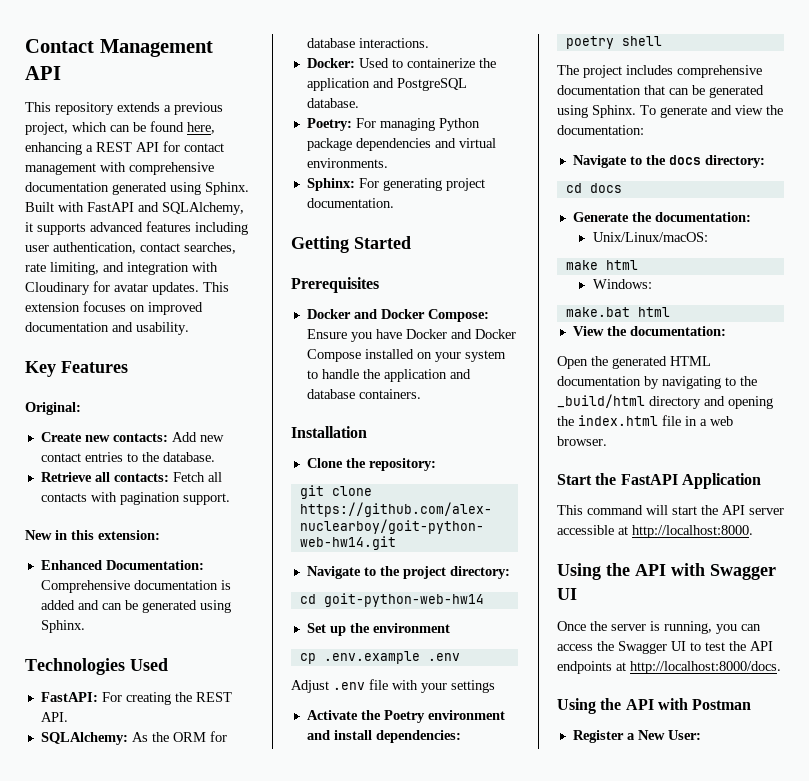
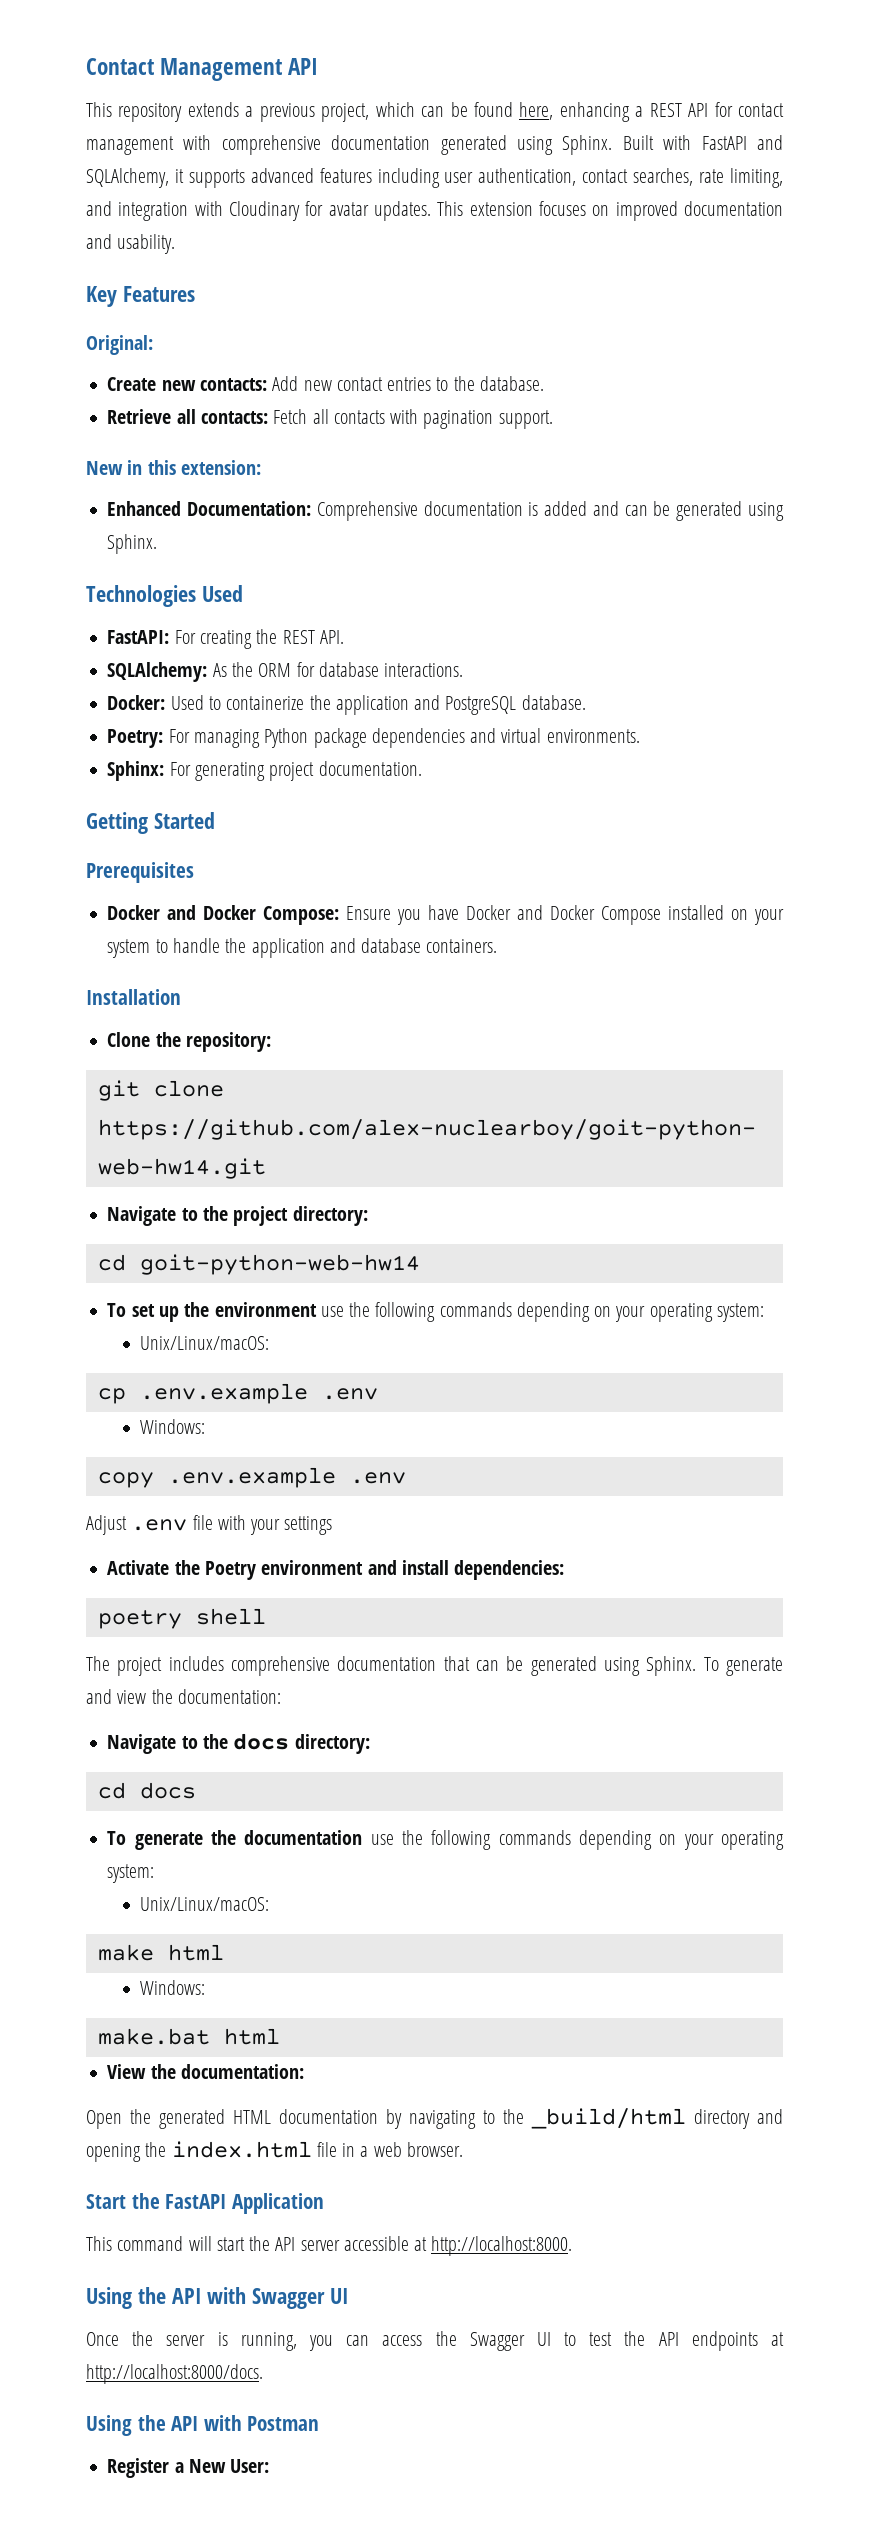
[306,623,326,633] Set -> [107,1303,155,1317] To set
(450, 628) none -> [320,1302,764,1322] [140,1336,270,1350] use the following commands depending on your operating system: // Unix/Linux/macOS:
(460, 657) none -> [140,1419,206,1434] [97,1467,406,1488] // Windows: // copy .env.example .env
[572,212,751,222] Generate the documentation: -> [107,1830,784,1850] [107,1864,155,1883] To generate the documentation use the following commands depending on your operating system:

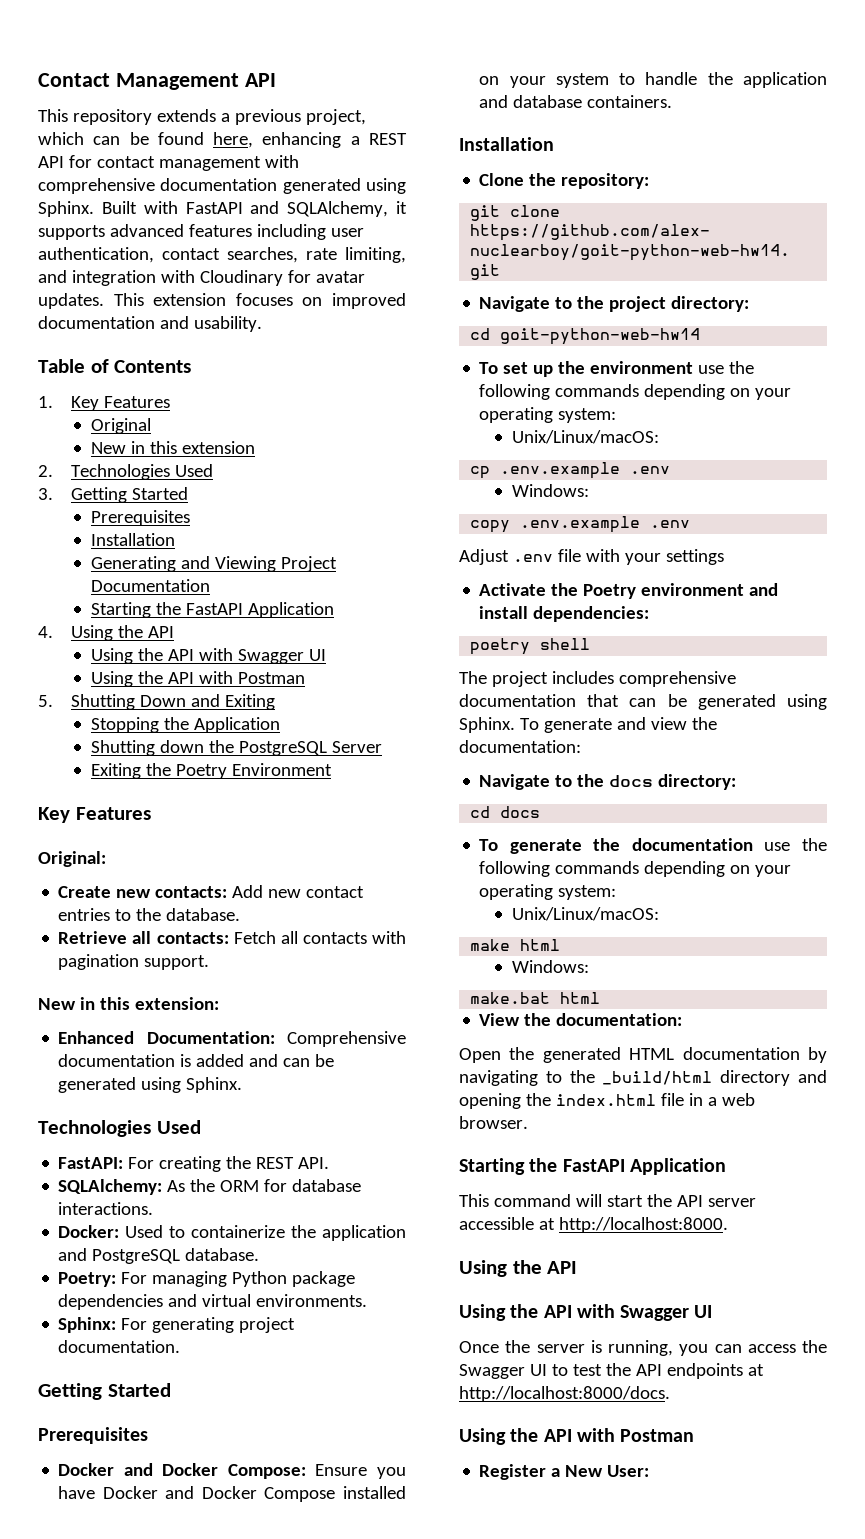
(176, 244) none -> [38,359,192,373] [38,396,170,411] [91,418,152,434] [91,441,256,454] [38,464,213,480] [38,487,188,503] [91,510,191,526] [91,533,176,546] [91,556,338,572] [91,579,211,592] [91,602,335,618] [38,625,174,641] [91,648,327,664] [91,671,306,687] [38,694,275,710] [91,717,281,733] [91,740,383,756] [91,763,333,779] // Table of Contents // 1. Key Features // Original // New in this extension // 2. Technologies Used // 3. Getting Started // Prerequisites // Installation // Generating and Viewing Project Documentation // Starting the FastAPI Application // 4. Using the API // Using the API with Swagger UI // Using the API with Postman // 5. Shutting Down and Exiting // Stopping the Application // Shutting down the PostgreSQL Server // Exiting the Poetry Environment
[86,2194,126,2209] Start -> [459,1158,525,1175] Starting
(202, 2296) none -> [459,1304,572,1321] // Using the API

